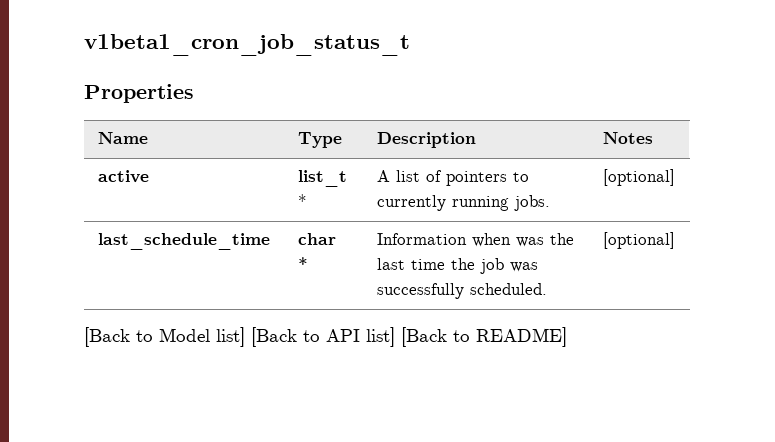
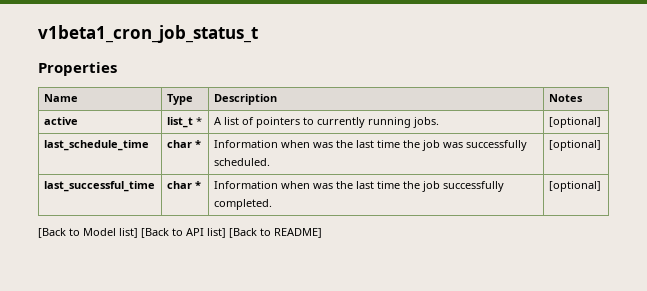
(675, 240) none -> [43,181,155,192] [166,181,201,189] [213,181,504,192] [213,199,272,210] [548,181,601,192] // last_successful_time | char * | Information when was the last time the job successfully completed. | [optional]

